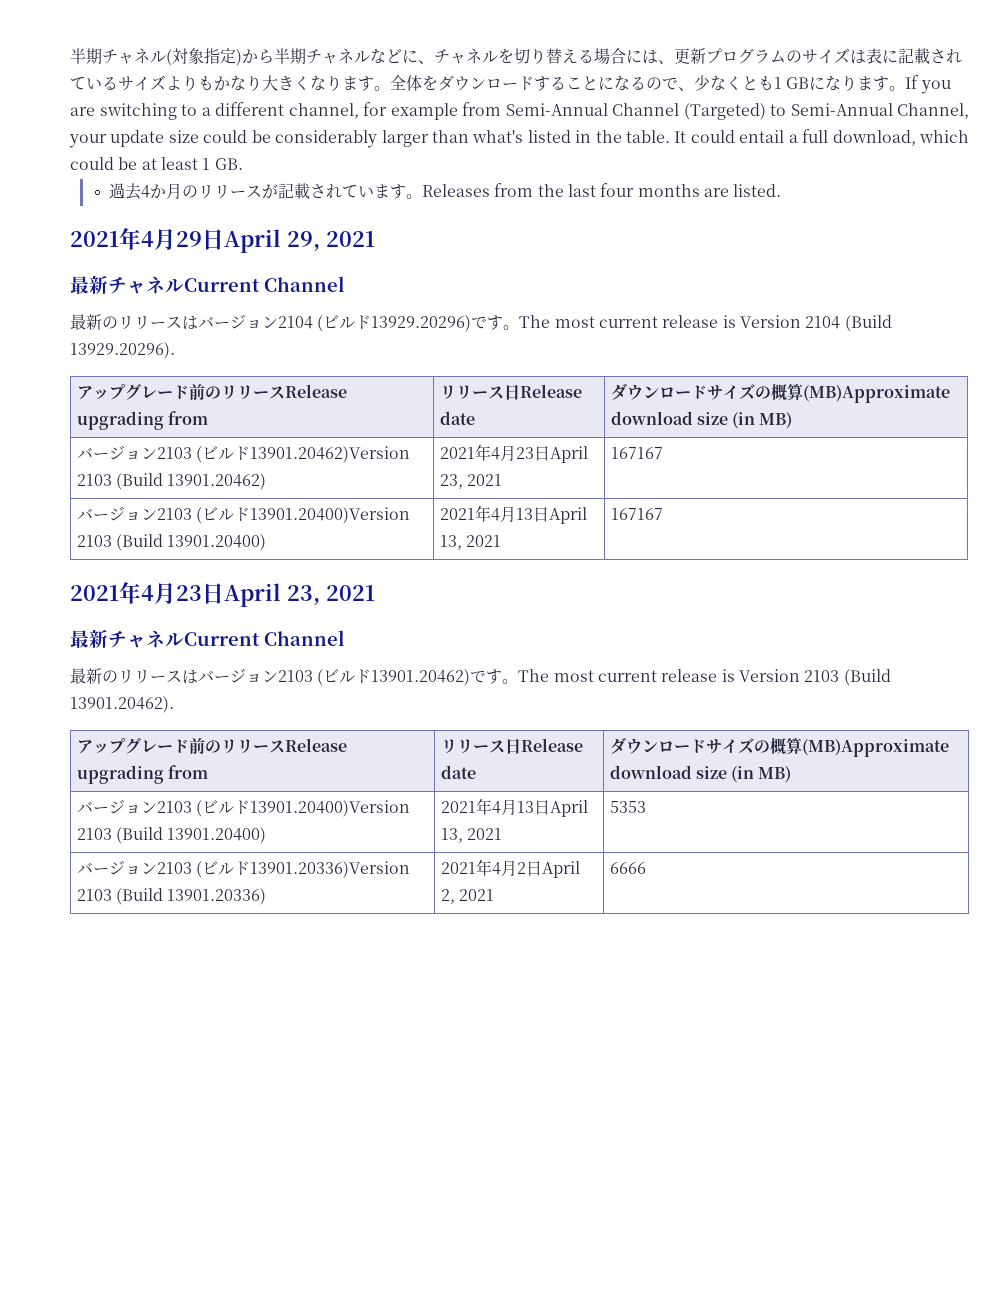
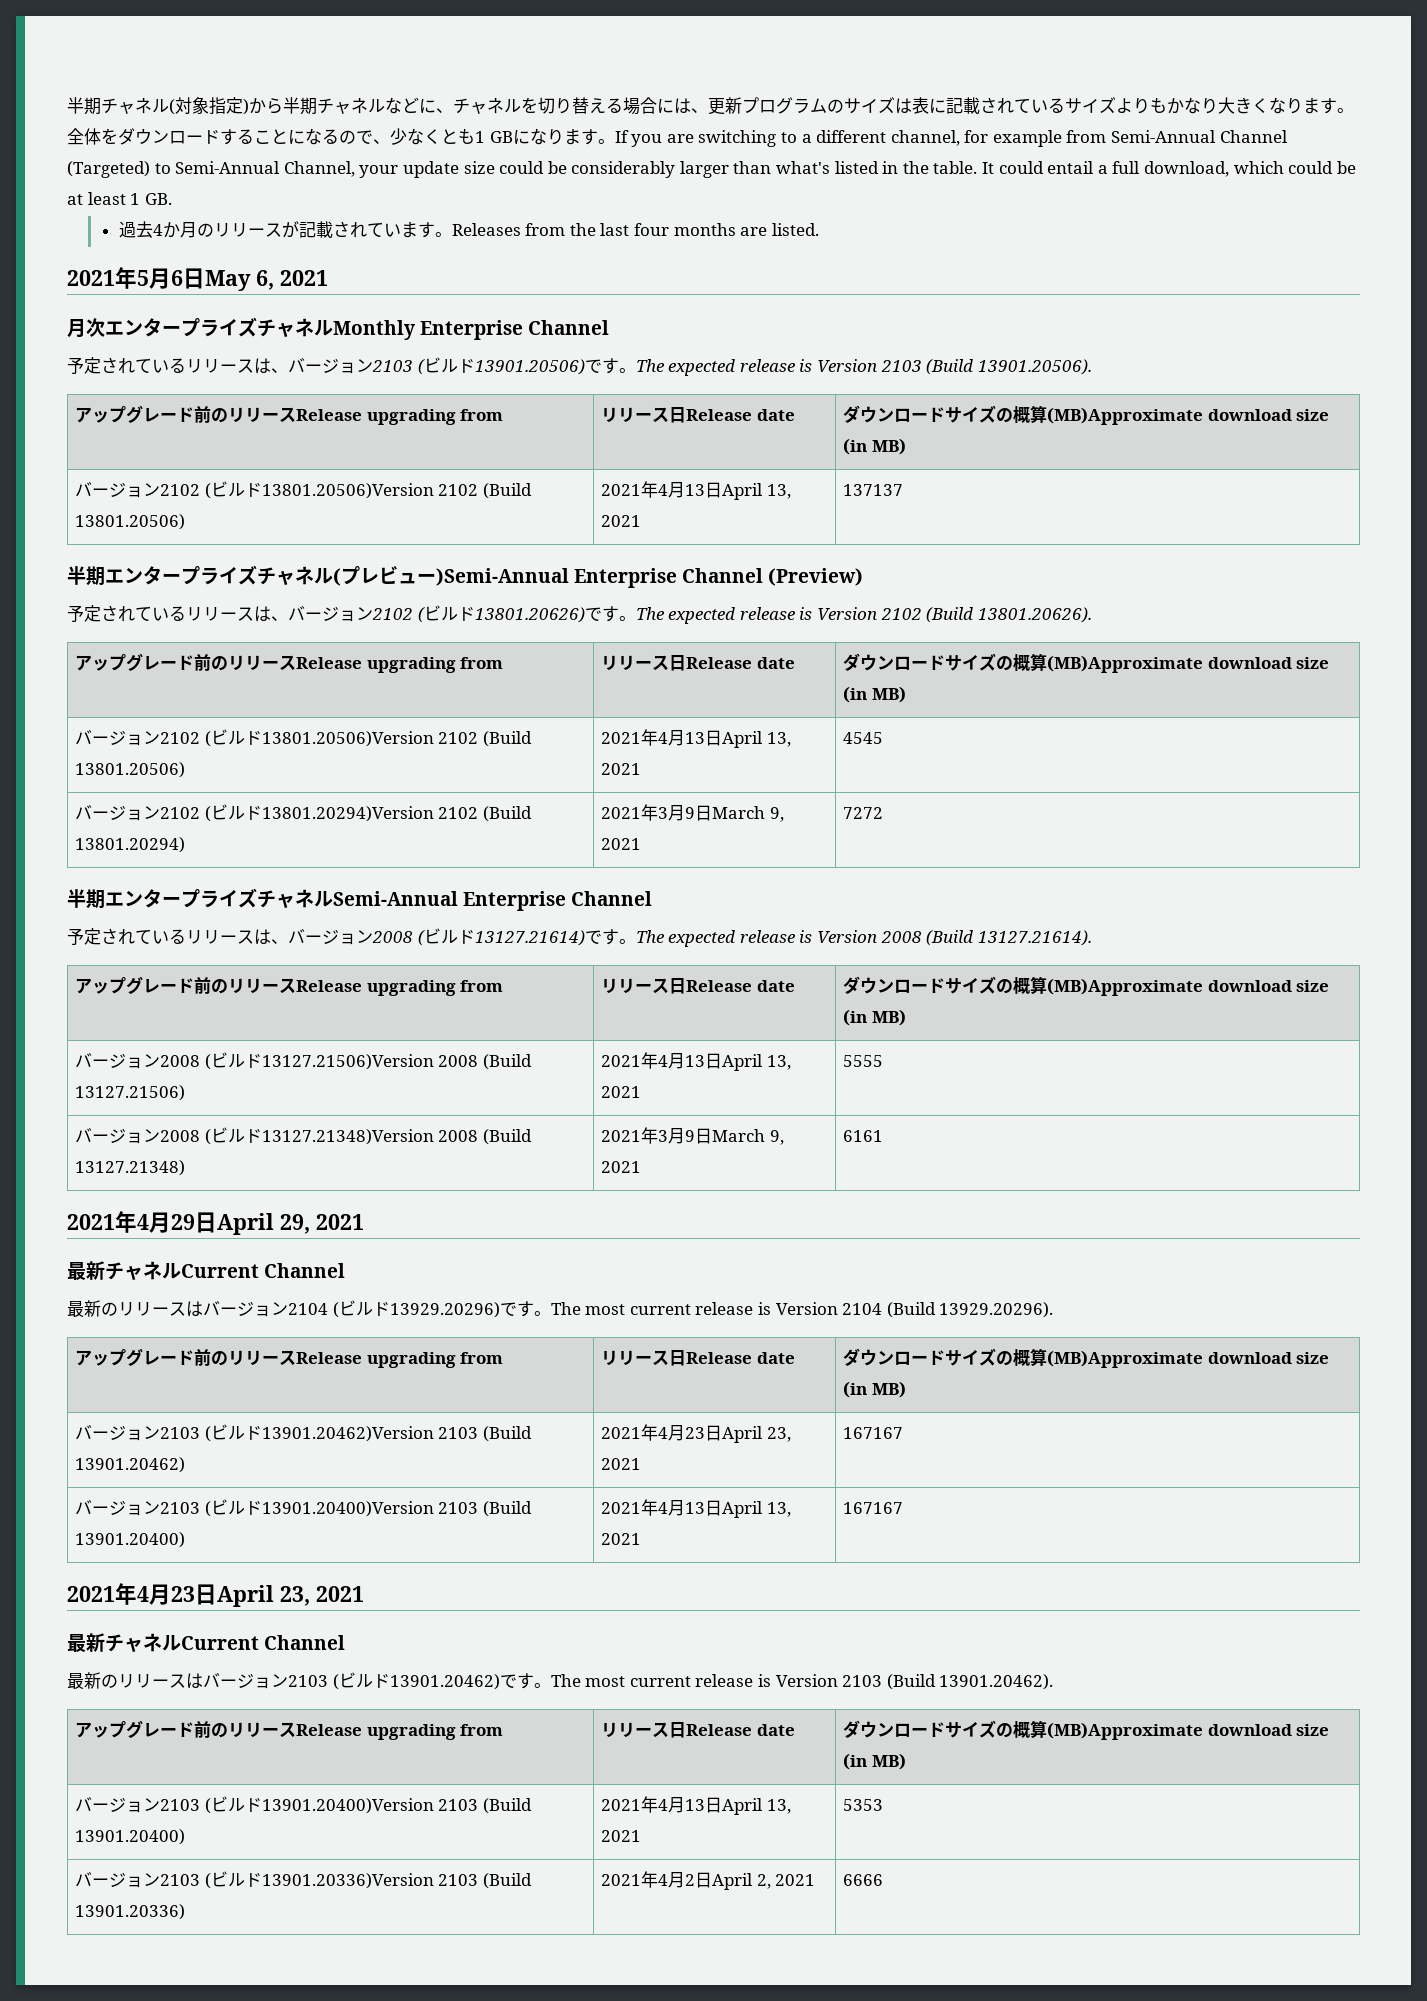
(782, 190) none -> [67,267,328,291] [67,317,610,340] [67,357,1092,376] [75,405,504,425] [601,407,795,423] [843,405,1330,425] [843,438,906,455] [75,481,533,499] [75,514,186,530] [601,481,791,500] [601,515,642,527] [843,484,904,496] [67,565,864,588] [67,605,1092,624] [75,653,504,673] [601,655,795,671] [843,653,1330,673] [843,686,906,703] [75,729,533,747] [75,762,186,778] [601,729,791,748] [601,763,642,775] [843,732,884,744] [75,804,533,822] [75,837,186,853] [601,804,784,822] [601,838,642,850] [843,807,884,819] [67,888,653,911] [67,928,1092,947] [75,976,504,996] [601,978,795,994] [843,976,1330,996] [843,1009,906,1026] [75,1052,533,1070] [75,1085,186,1101] [601,1052,791,1071] [601,1086,642,1098] [843,1055,884,1067] [75,1127,533,1145] [75,1160,186,1176] [601,1127,784,1145] [601,1161,642,1173] [843,1130,884,1142] // 2021年5月6日May 6, 2021 // 月次エンタープライズチャネルMonthly Enterprise Channel // 予定されているリリースは、バージョン2103 (ビルド13901.20506)です。The expected release is Version 2103 (Build 13901.20506). // アップグレード前のリリースRelease upgrading from | リリース日Release date | ダウンロードサイズの概算(MB)Approximate download size (in MB) // バージョン2102 (ビルド13801.20506)Version 2102 (Build 13801.20506) | 2021年4月13日April 13, 2021 | 137137 // 半期エンタープライズチャネル(プレビュー)Semi-Annual Enterprise Channel (Preview) // 予定されているリリースは、バージョン2102 (ビルド13801.20626)です。The expected release is Version 2102 (Build 13801.20626). // アップグレード前のリリースRelease upgrading from | リリース日Release date | ダウンロードサイズの概算(MB)Approximate download size (in MB) // バージョン2102 (ビルド13801.20506)Version 2102 (Build 13801.20506) | 2021年4月13日April 13, 2021 | 4545 // バージョン2102 (ビルド13801.20294)Version 2102 (Build 13801.20294) | 2021年3月9日March 9, 2021 | 7272 // 半期エンタープライズチャネルSemi-Annual Enterprise Channel // 予定されているリリースは、バージョン2008 (ビルド13127.21614)です。The expected release is Version 2008 (Build 13127.21614). // アップグレード前のリリースRelease upgrading from | リリース日Release date | ダウンロードサイズの概算(MB)Approximate download size (in MB) // バージョン2008 (ビルド13127.21506)Version 2008 (Build 13127.21506) | 2021年4月13日April 13, 2021 | 5555 // バージョン2008 (ビルド13127.21348)Version 2008 (Build 13127.21348) | 2021年3月9日March 9, 2021 | 6161

